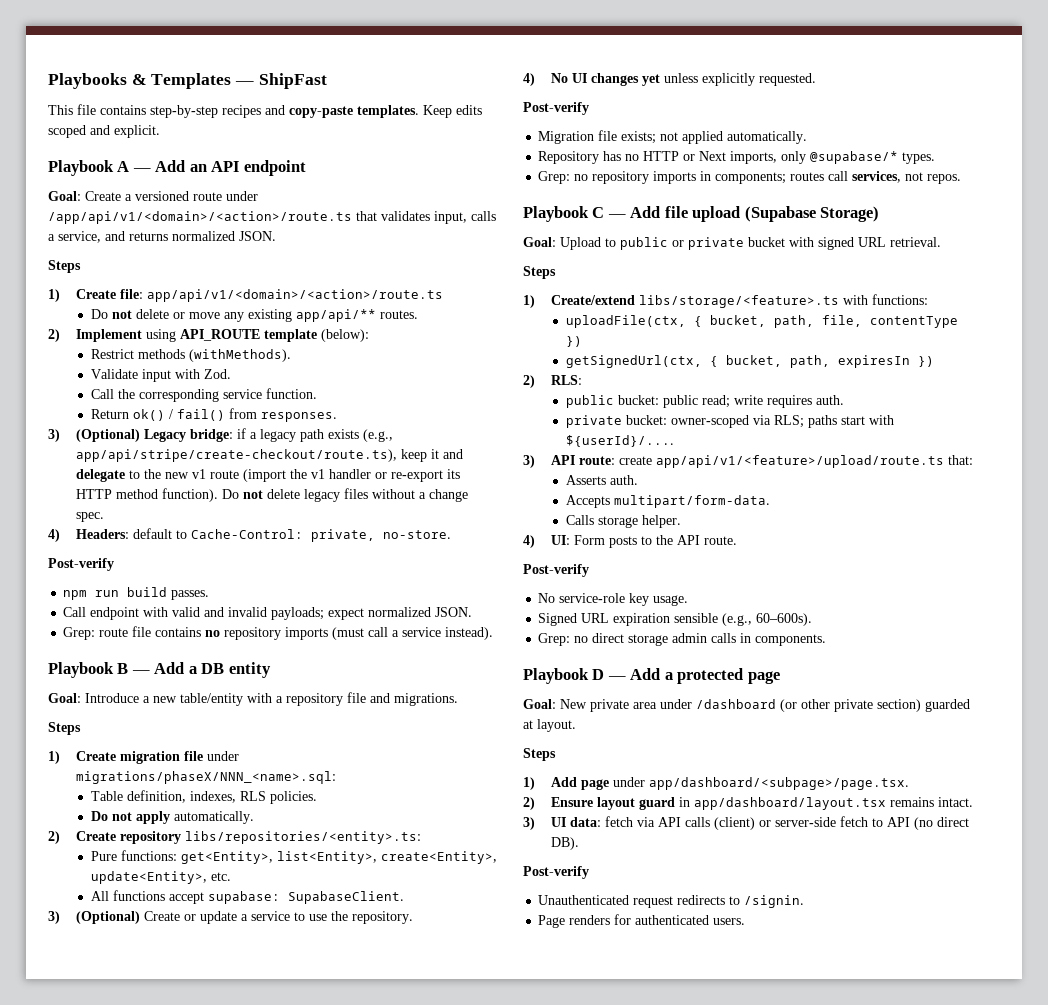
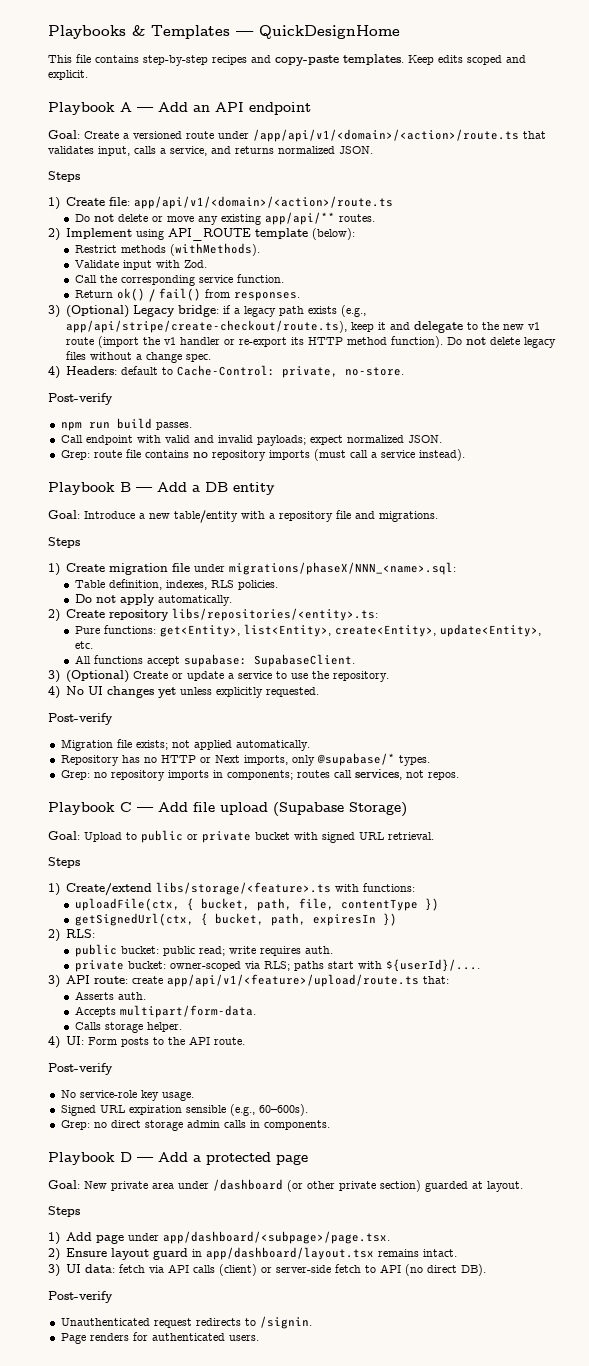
[258,73,327,89] ShipFast -> [259,25,400,39] QuickDesignHome

